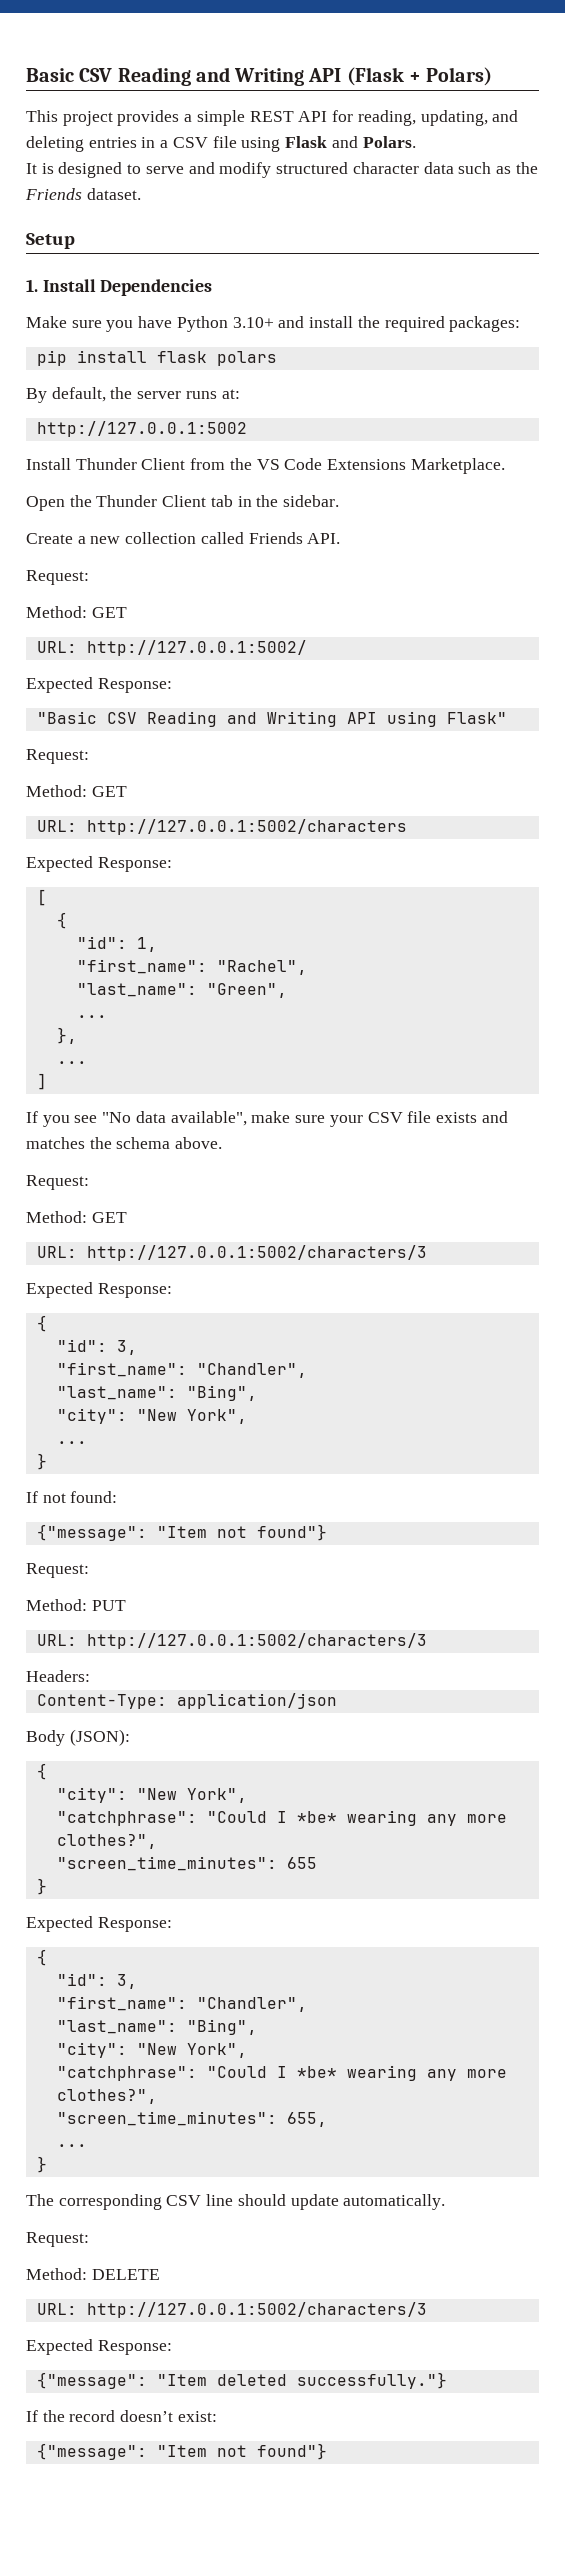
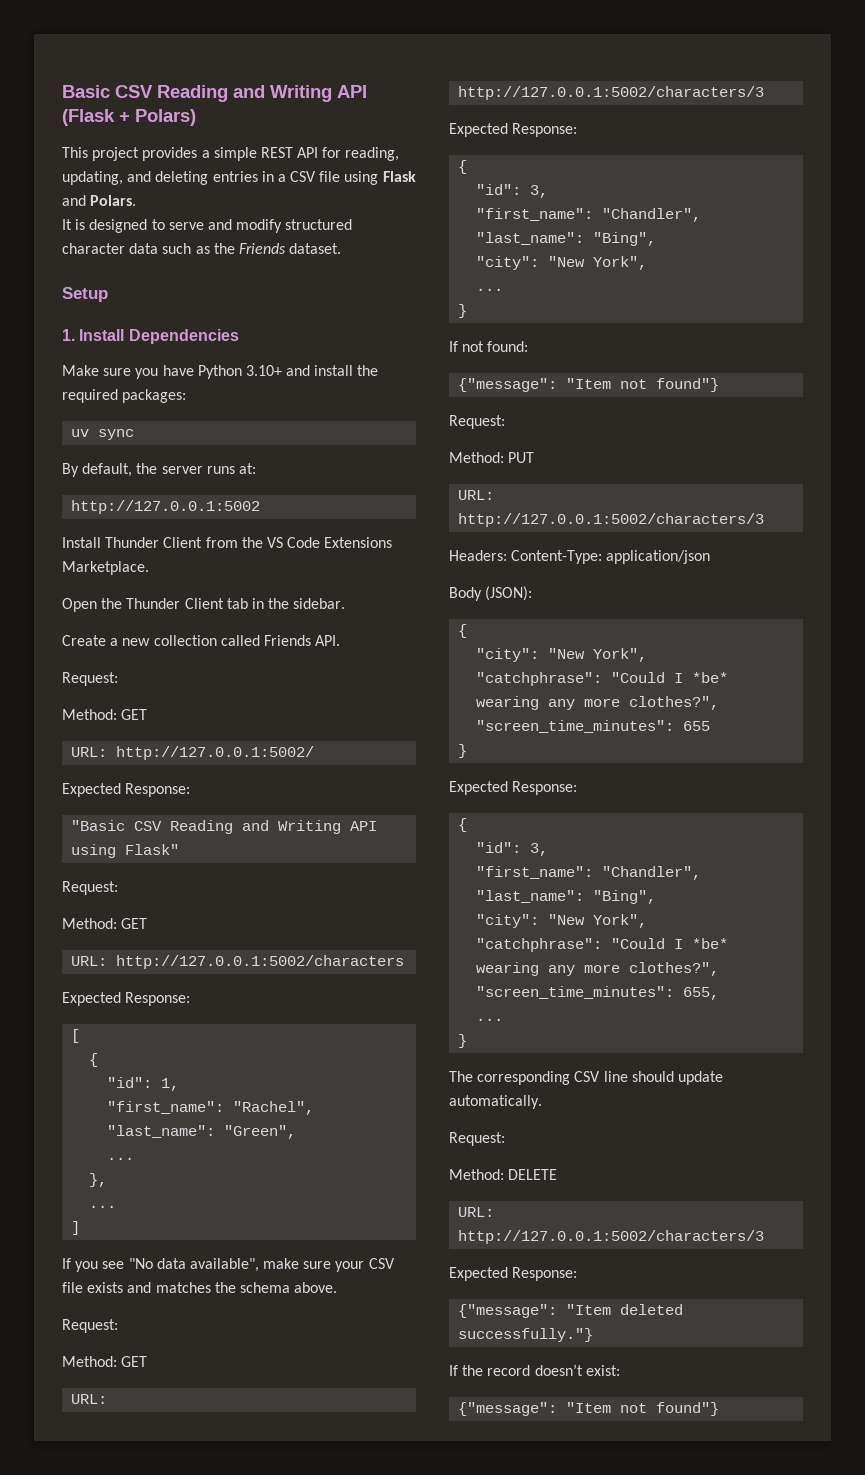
[36,350,277,366] pip install flask polars -> [71,429,135,440] uv sync
(90, 1676) // -> (507, 555) none

